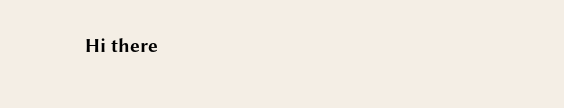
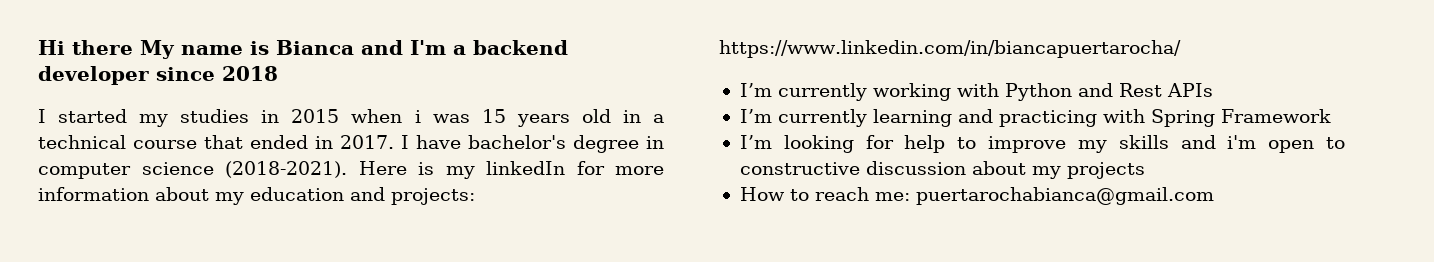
(159, 45) none -> [140,40,568,59] [38,66,278,85] [38,109,665,127] [38,135,664,153] [38,161,664,179] [38,187,475,205] [719,40,1181,58] [739,83,1213,101] [739,109,1331,127] [739,135,1345,153] [739,161,1145,179] [739,187,1214,205] My name is Bianca and I'm a backend developer since 2018 // I started my studies in 2015 when i was 15 years old in a technical course that ended in 2017. I have bachelor's degree in computer science (2018-2021). Here is my linkedIn for more information about my education and projects: https://www.linkedin.com/in/biancapuertarocha/ // I’m currently working with Python and Rest APIs // I’m currently learning and practicing with Spring Framework // I’m looking for help to improve my skills and i'm open to constructive discussion about my projects // How to reach me: puertarochabianca@gmail.com

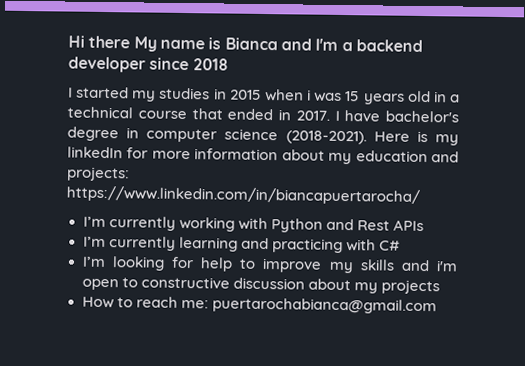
[1150,109,1331,127] Spring Framework -> [378,240,400,251] C#

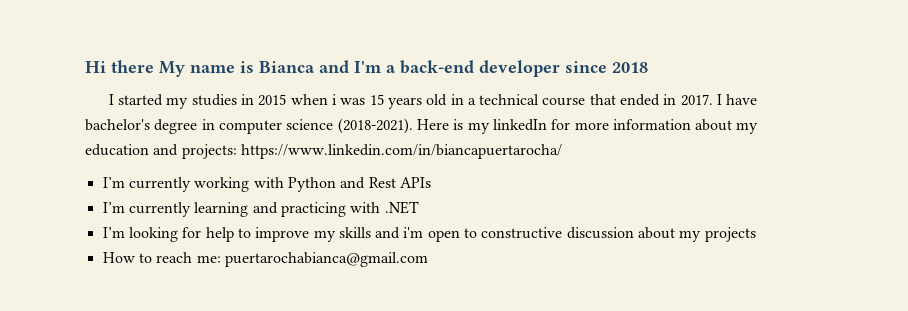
[355,39,423,53] backend -> [400,60,474,74] back-end
[378,240,400,251] C# -> [384,201,419,214] .NET

